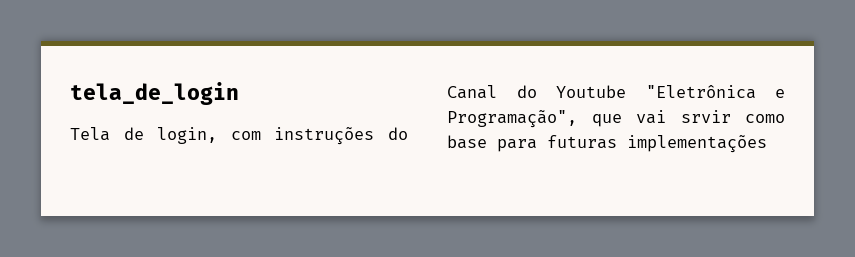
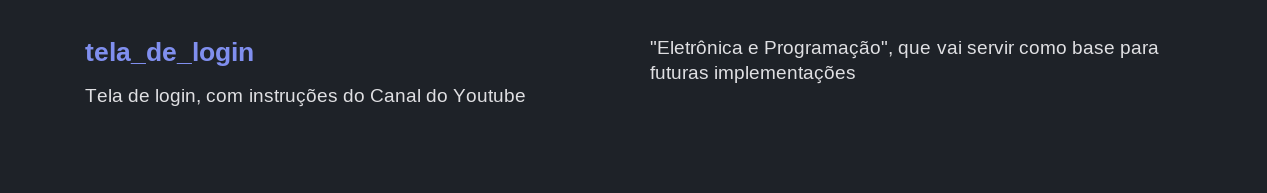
[680,110,731,123] srvir -> [966,41,1015,54] servir

